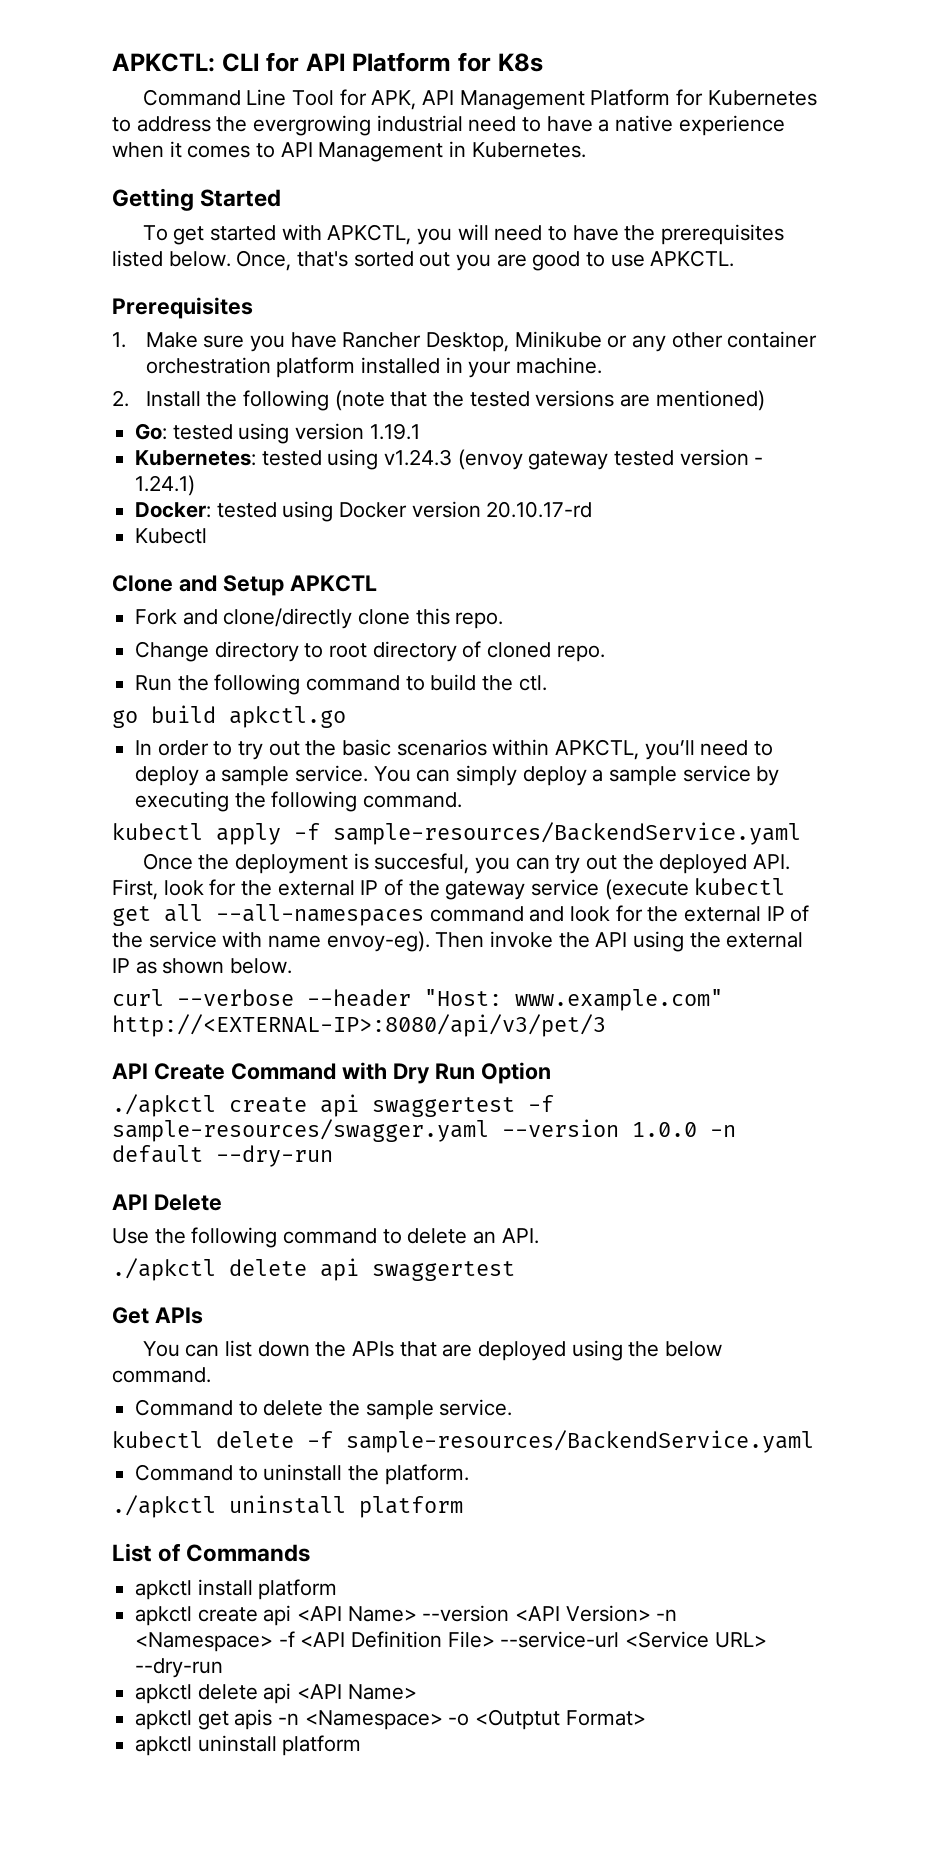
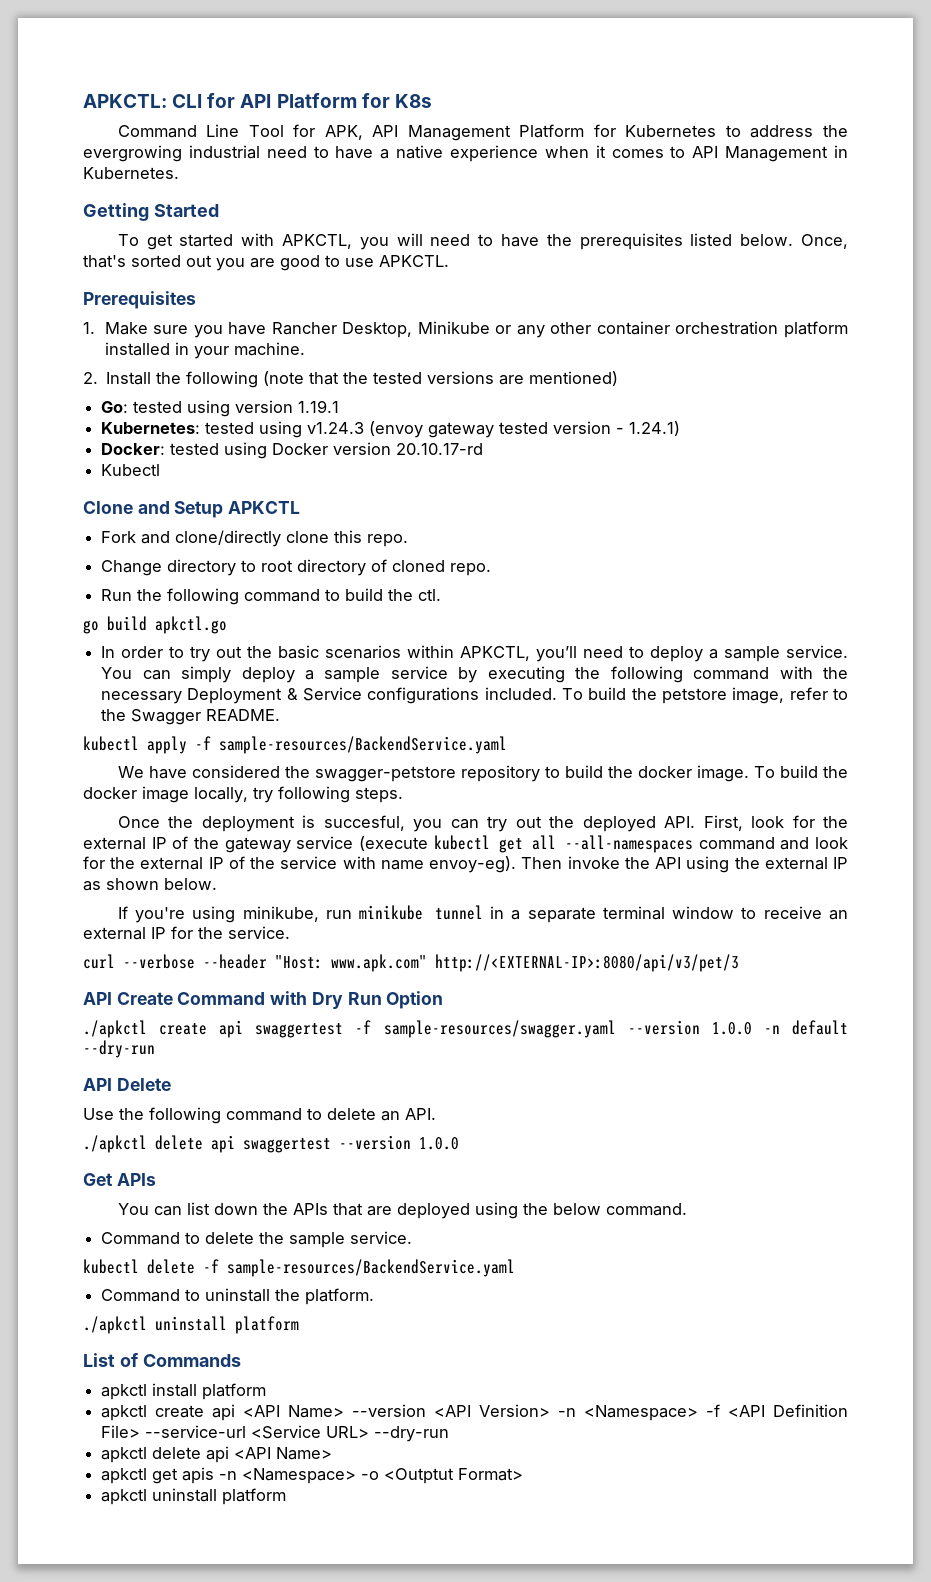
[363,792,463,808] [112,822,801,845] command. // kubectl apply -f sample-resources/BackendService.yaml -> [693,666,849,680] [101,687,848,704] [101,709,281,725] [83,736,507,754] [117,765,848,782] [83,786,403,803] command with the necessary Deployment & Service configurations included. To build the petstore image, refer to the Swagger README. // kubectl apply -f sample-resources/BackendService.yaml // We have considered the swagger-petstore repository to build the docker image. To build the docker image locally, try following steps.
(293, 966) none -> [117,905,848,923] [83,926,290,940] // If you're using minikube, run minikube tunnel in a separate terminal window to receive an external IP for the service.
[515,989,723,1011] www.example.com" -> [331,954,427,972] www.apk.com"
(515, 1271) none -> [339,1135,459,1150] --version 1.0.0

